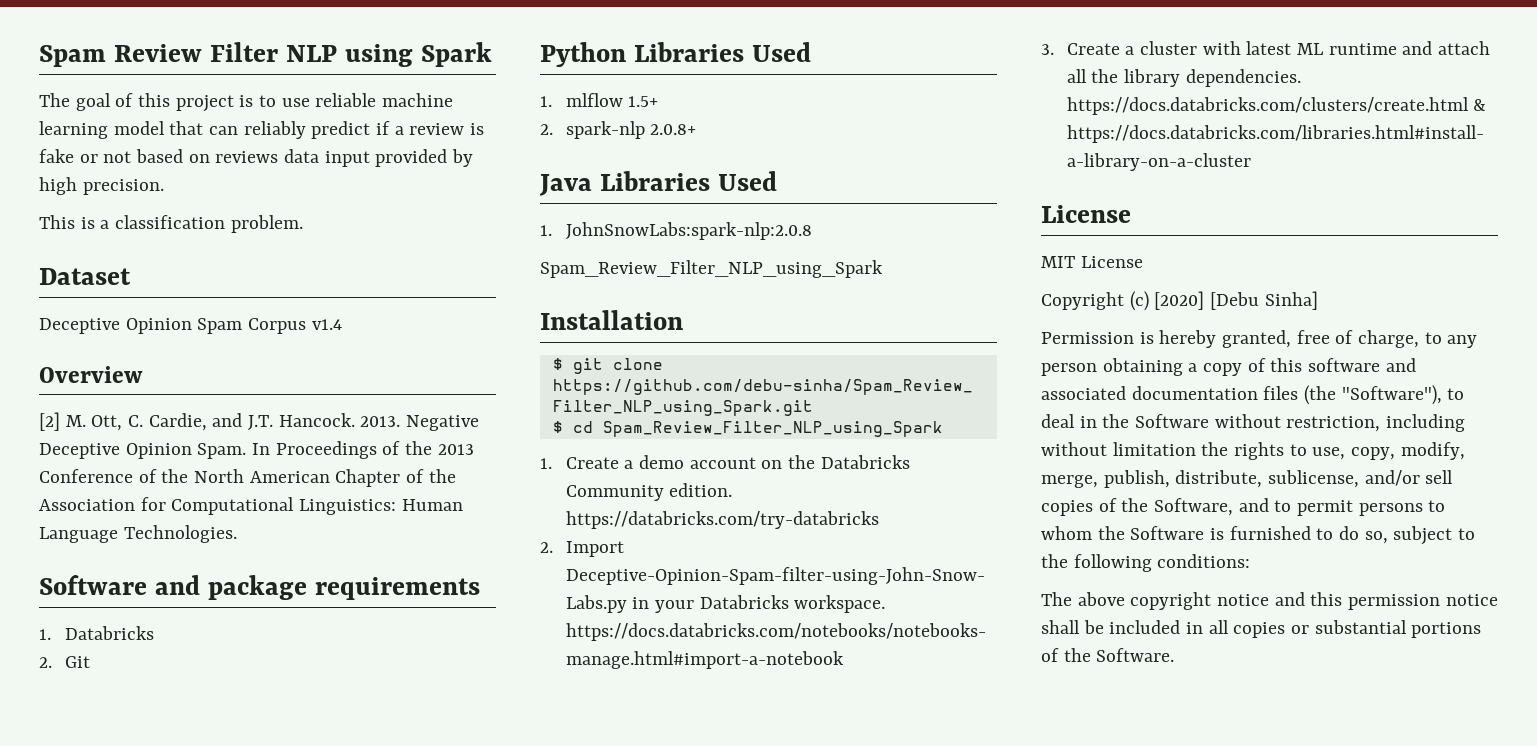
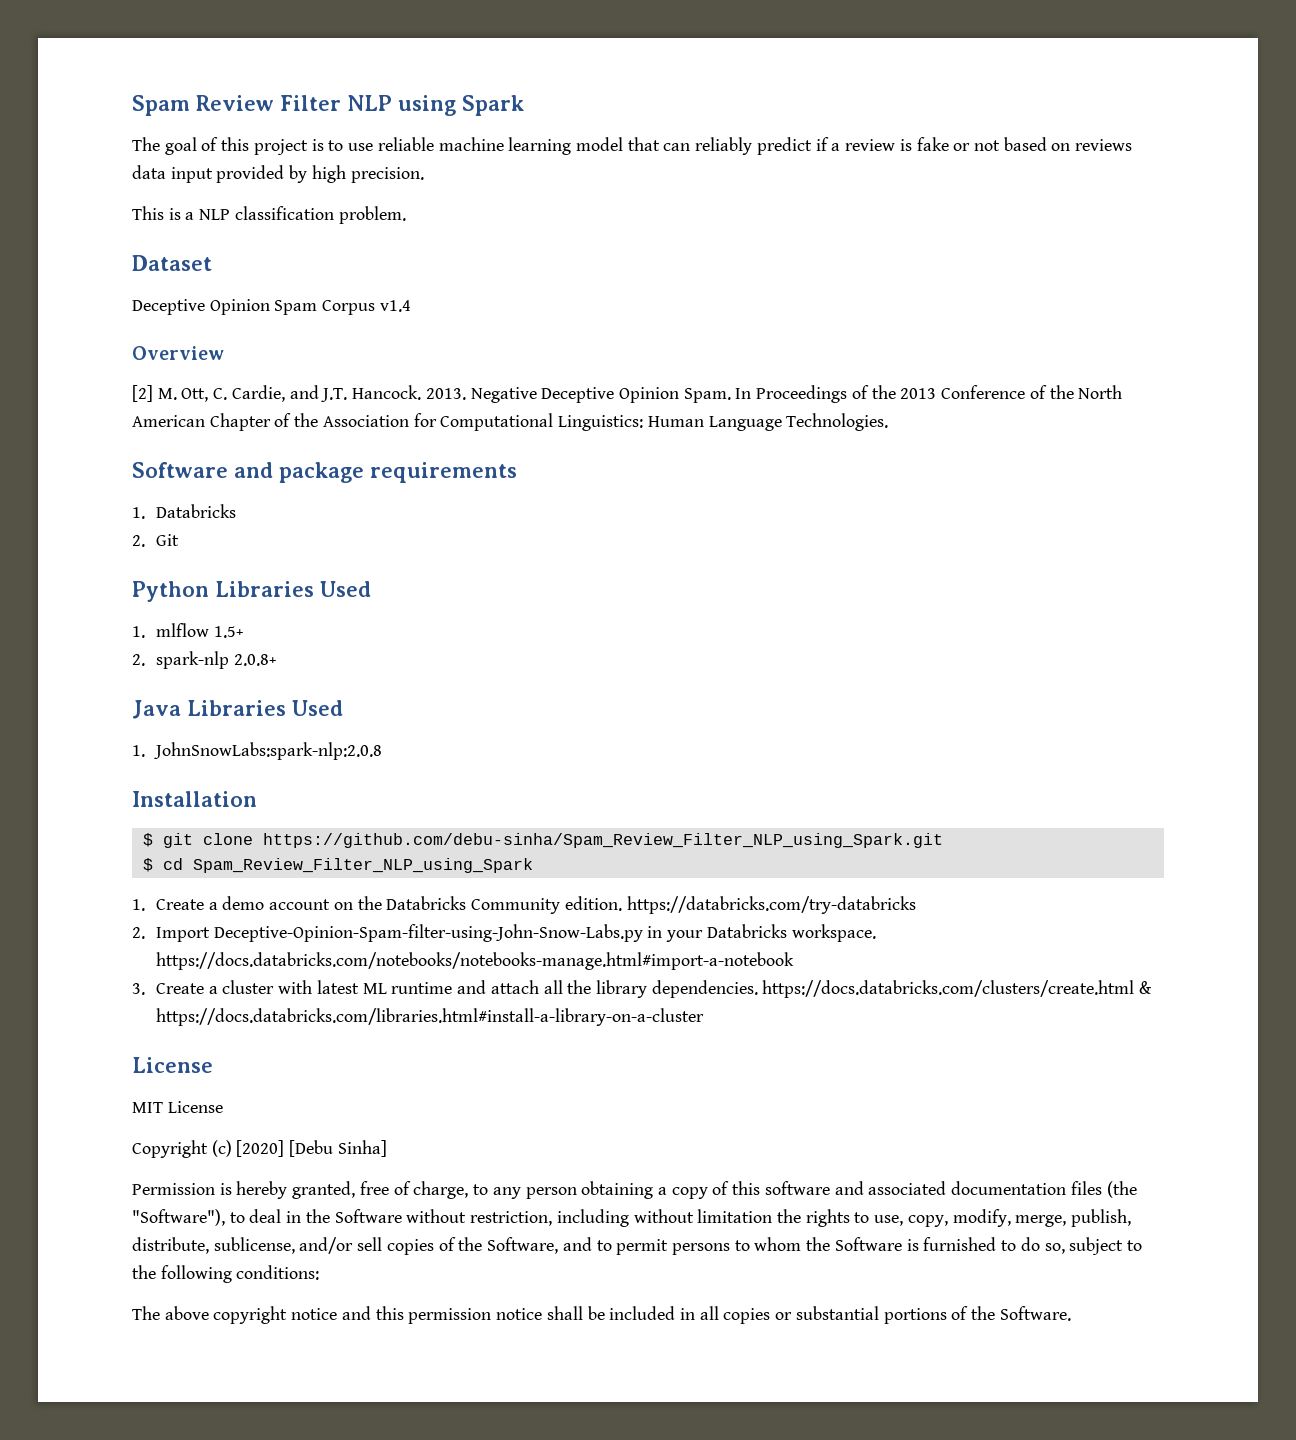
(110, 224) none -> [199,209,231,220] NLP
[540,260,883,278] // Spam_Review_Filter_NLP_using_Spark -> (383, 751) none

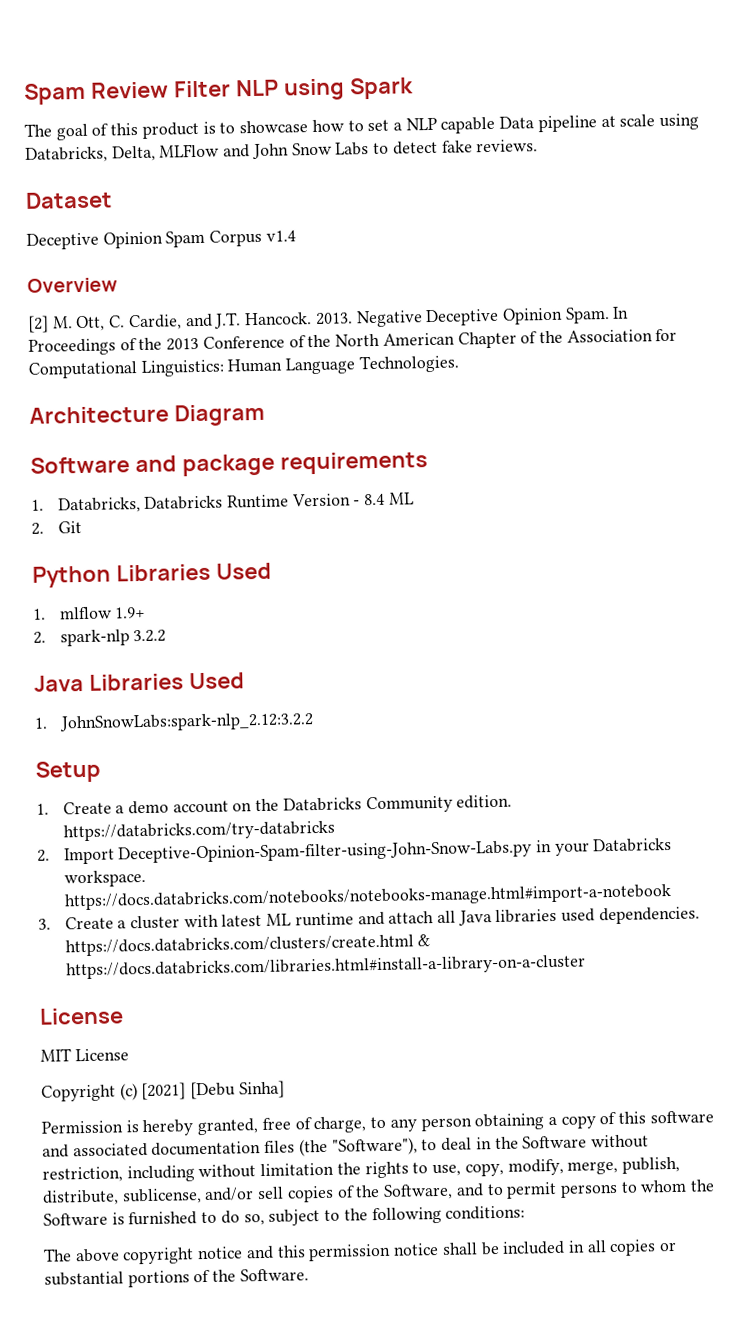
[253,139,308,155] project -> [141,121,199,139] product
[348,137,1133,155] [132,165,424,183] [132,206,406,224] use reliable machine learning model that can reliably predict if a review is fake or not based on reviews data input provided by high precision. // This is a NLP classification problem. -> [239,113,700,134] [25,139,539,163] showcase how to set a NLP capable Data pipeline at scale using Databricks, Delta, MLFlow and John Snow Labs to detect fake reviews.
(889, 422) none -> [29,403,265,427] // Architecture Diagram
[156,504,237,518] Databricks -> [57,492,414,514] Databricks, Databricks Runtime Version - 8.4 ML
[213,626,243,638] 1.5+ -> [114,606,147,619] 1.9+
[233,654,276,666] 2.0.8+ -> [133,629,167,643] 3.2.2
[154,742,383,760] [132,791,257,807] [142,833,943,848] [142,858,533,873] JohnSnowLabs:spark-nlp:2.0.8 // Installation // $ git clone https://github.com/debu-sinha/Spam_Review_Filter_NLP_using_Spark.git // $ cd Spam_Review_Filter_NLP_using_Spark -> [58,712,314,733] [35,760,101,783] JohnSnowLabs:spark-nlp_2.12:3.2.2 // Setup
[567,980,648,998] the library -> [457,908,596,926] Java libraries used
[236,1140,285,1157] [2020] -> [141,1082,187,1101] [2021]

